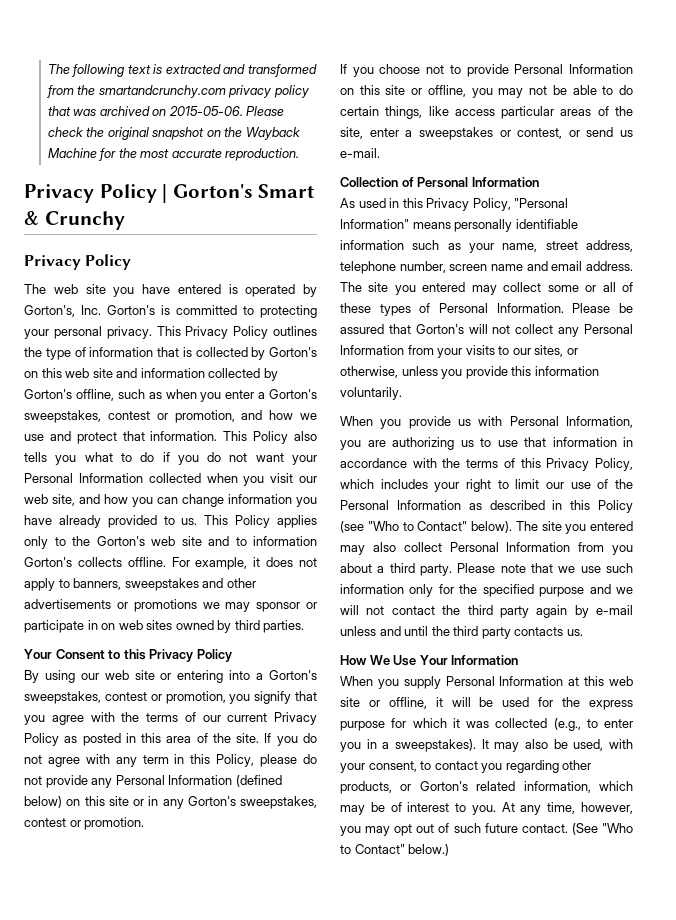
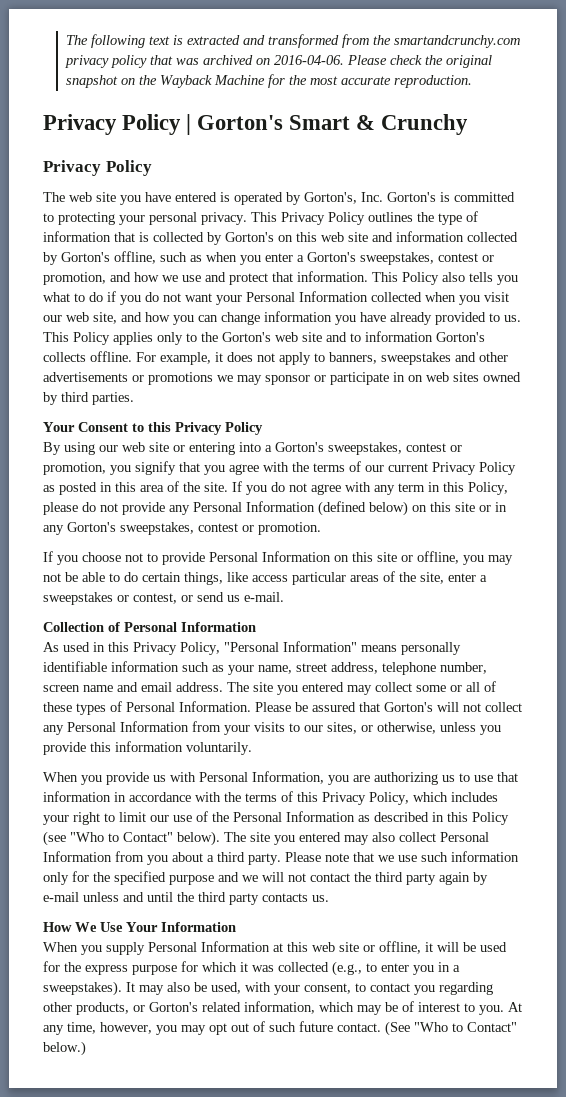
[168,106,243,116] 2015-05-06. -> [273,55,344,65] 2016-04-06.

